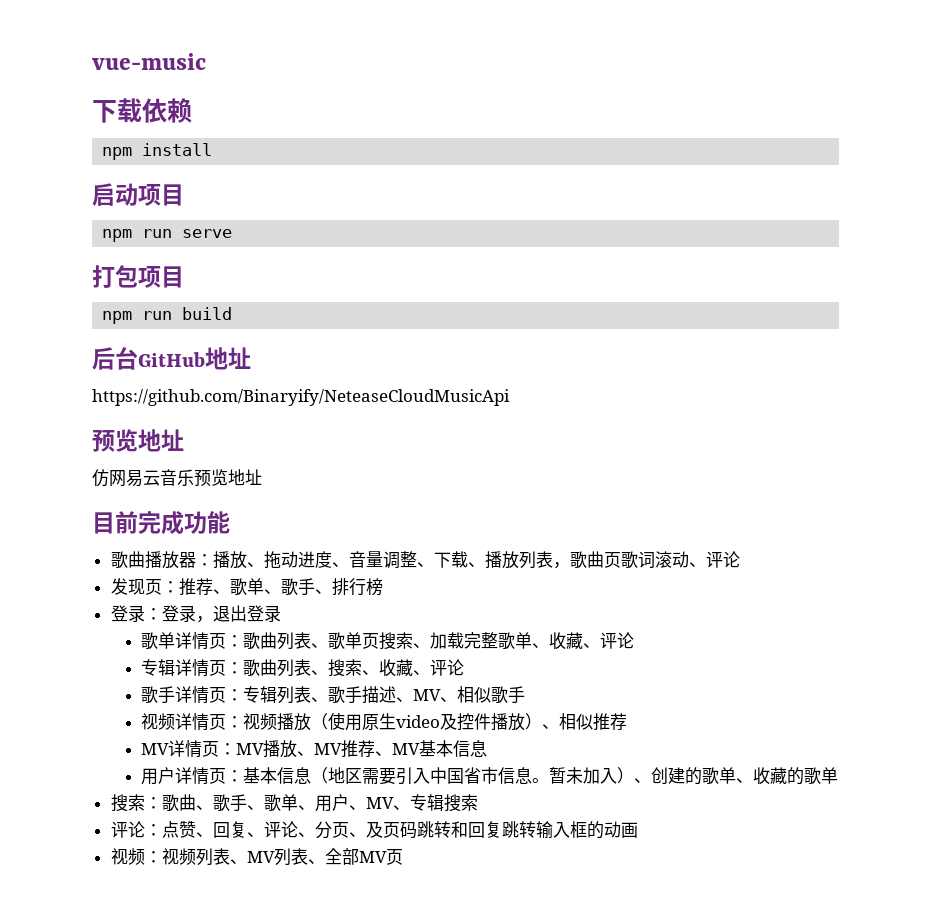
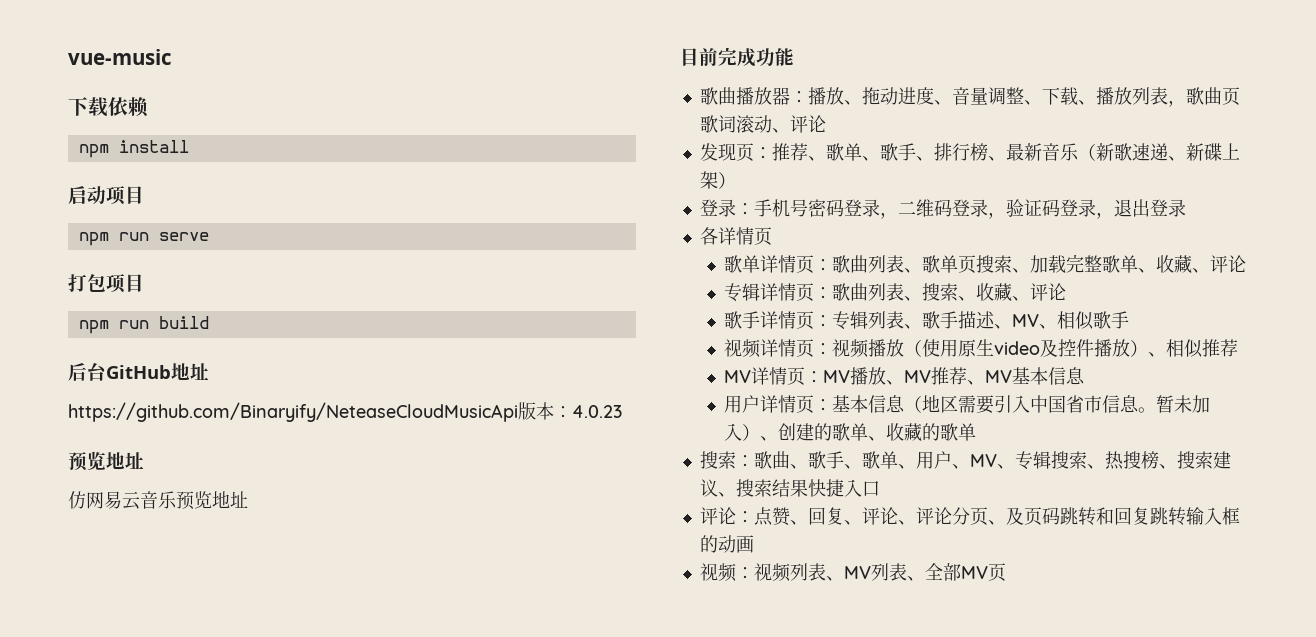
(510, 397) none -> [518,402,622,420] 版本：4.0.23
[110,605,162,622] // 登录： -> [987,143,1240,161] [699,171,736,189] [699,199,1060,219] 、最新音乐（新歌速递、新碟上架） // 登录：手机号密码登录，二维码登录，验证码
(281, 613) none -> [699,227,772,246] // 各详情页
(478, 802) none -> [1086,451,1231,470] [699,479,880,497] 、热搜榜、搜索建议、搜索结果快捷入口
(315, 834) none -> [915,507,952,525] 评论

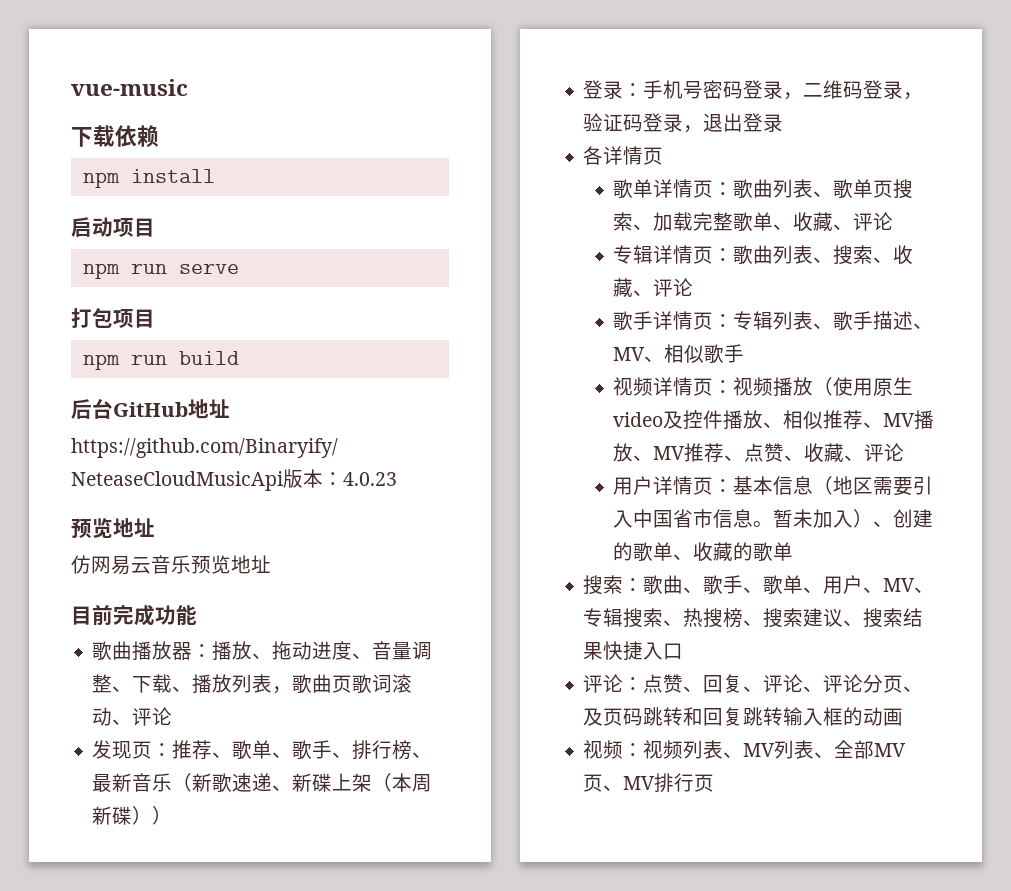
(718, 180) none -> [372,773,433,792] [92,806,153,825] （本周新碟）
[1129,340,1148,357] ） -> (764, 419) none
[723,367,823,386] // MV详情页： -> [863,422,884,428] 、
[984,367,1085,385] MV基本信息 -> [744,443,905,463] 点赞、收藏、评论
(1006, 572) none -> [603,773,715,793] 、MV排行页

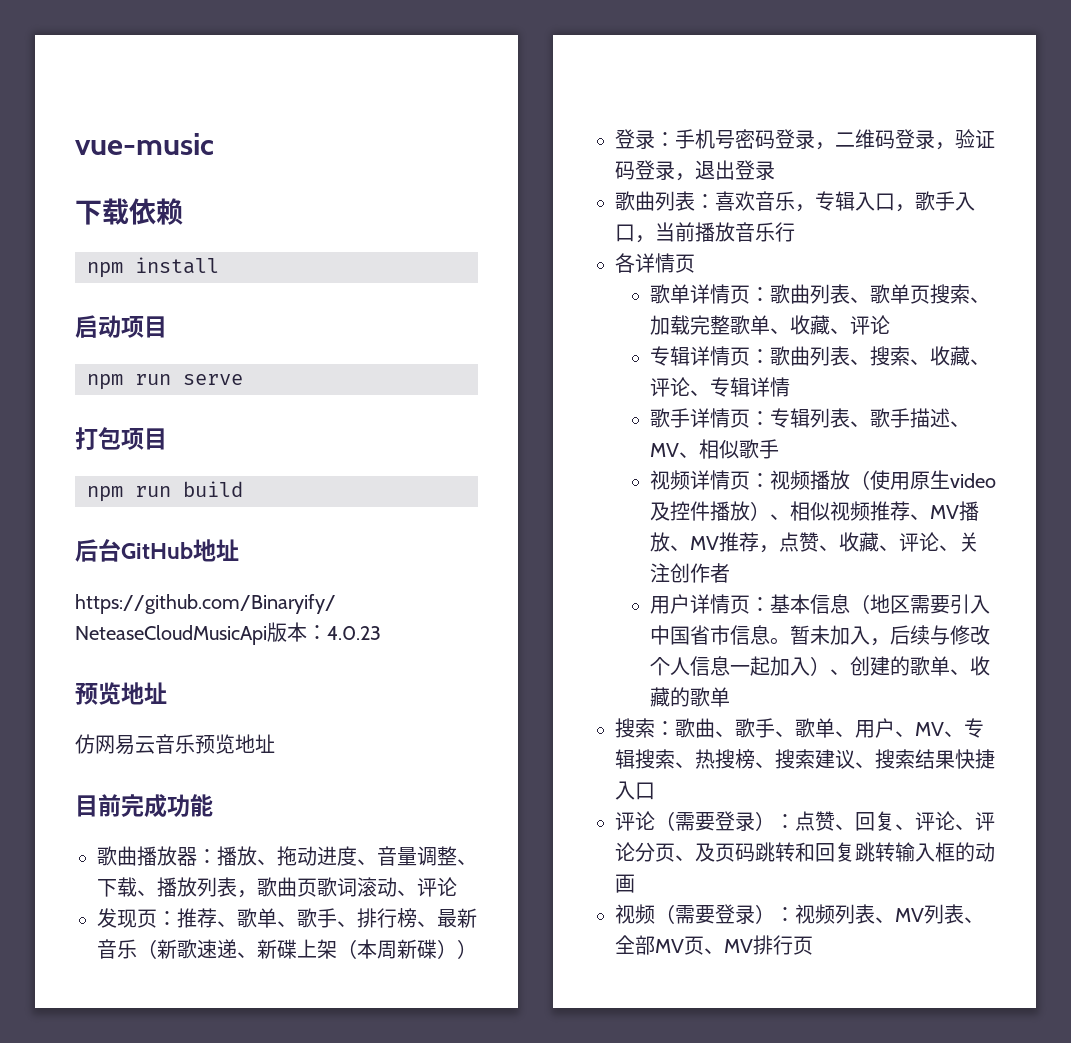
(784, 123) none -> [615,191,975,212] [615,222,795,243] // 歌曲列表：喜欢音乐，专辑入口，歌手入口，当前播放音乐行
(694, 287) none -> [689,377,790,397] 、专辑详情
[763,410,824,429] 、相似 -> [749,501,870,521] ）、相似视频
[724,455,745,461] 、 -> [758,545,779,553] ，
(905, 452) none -> [938,532,979,552] [649,563,730,583] 、关注创作者
(854, 519) none -> [869,625,990,646] [649,656,810,676] ，后续与修改个人信息一起加入
(624, 683) none -> [655,811,775,831] （需要登录）
(624, 749) none -> [655,904,775,924] （需要登录）

